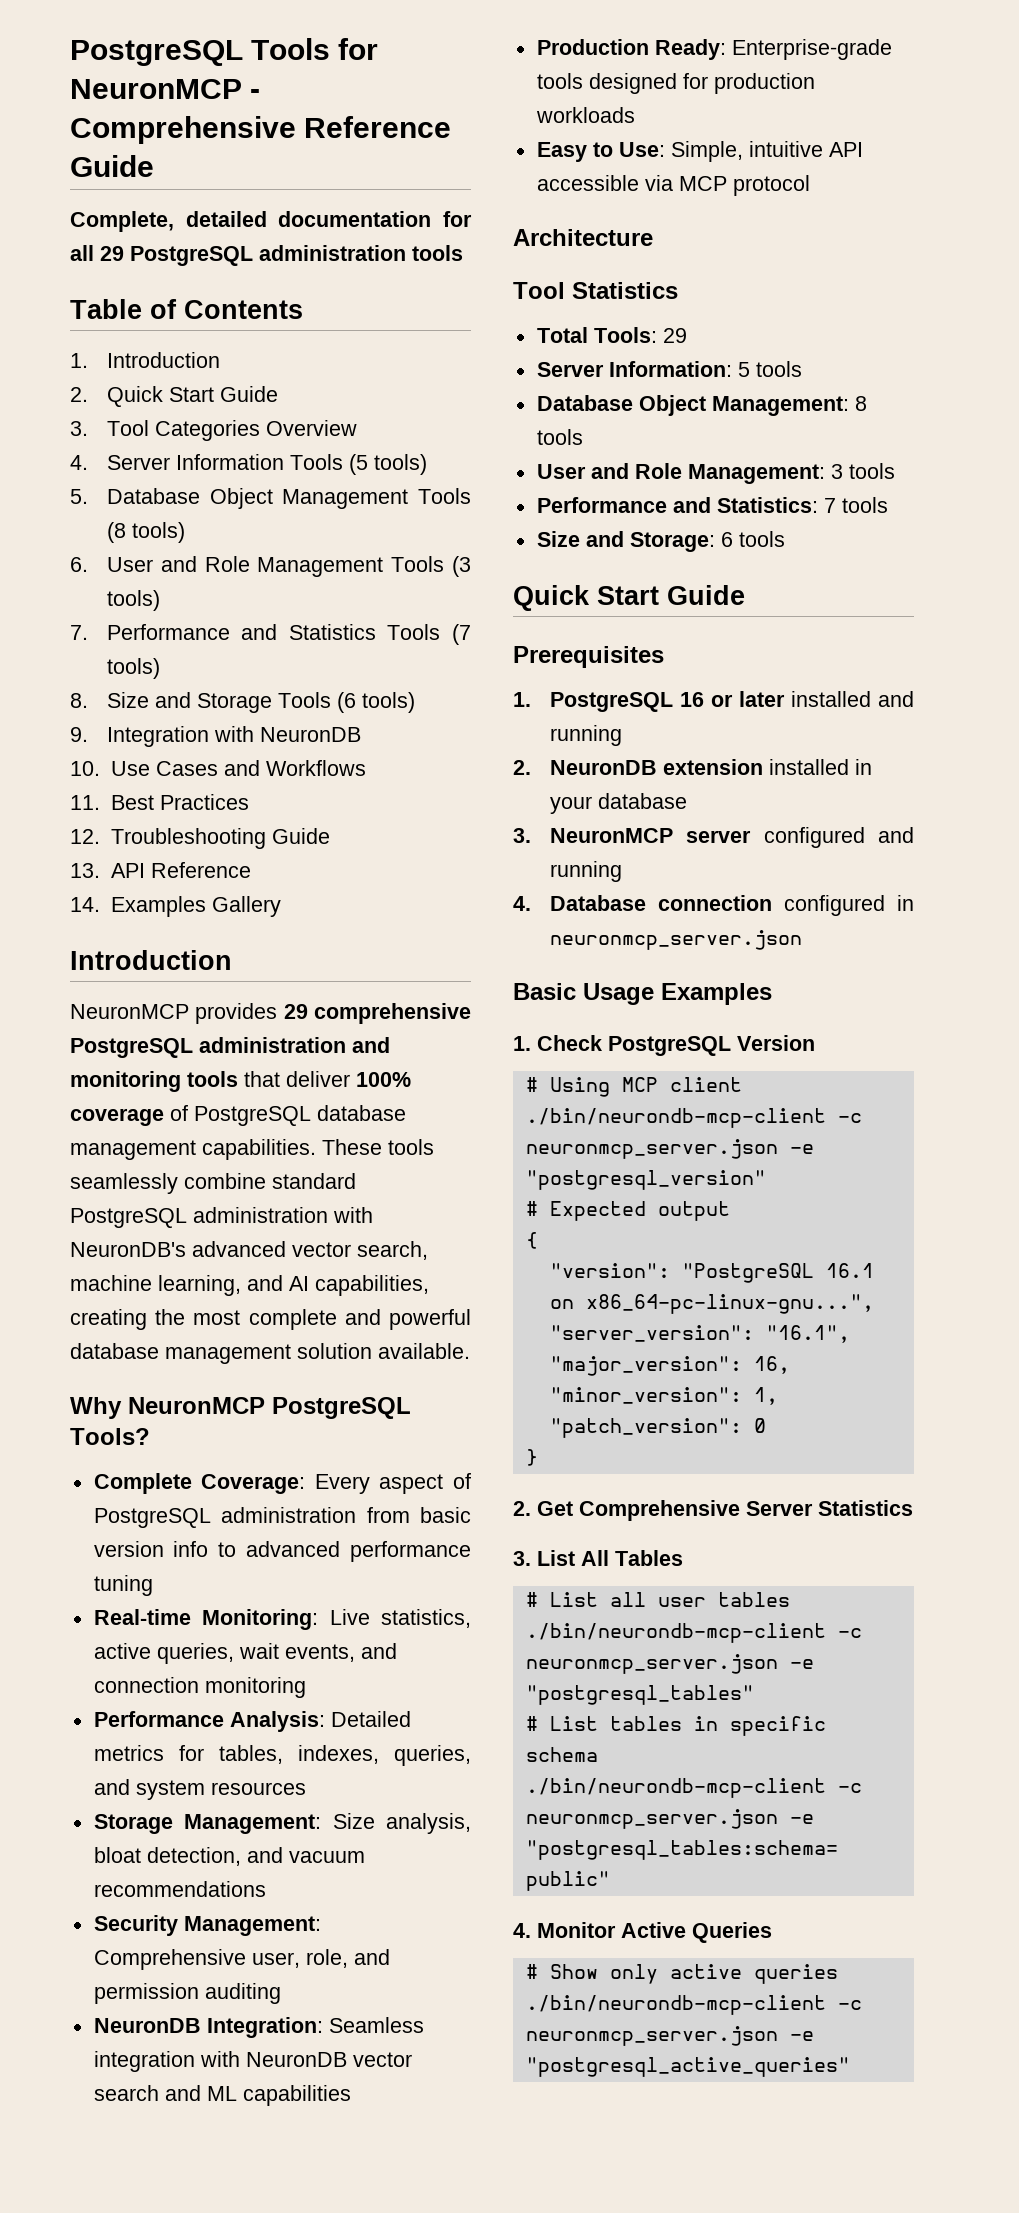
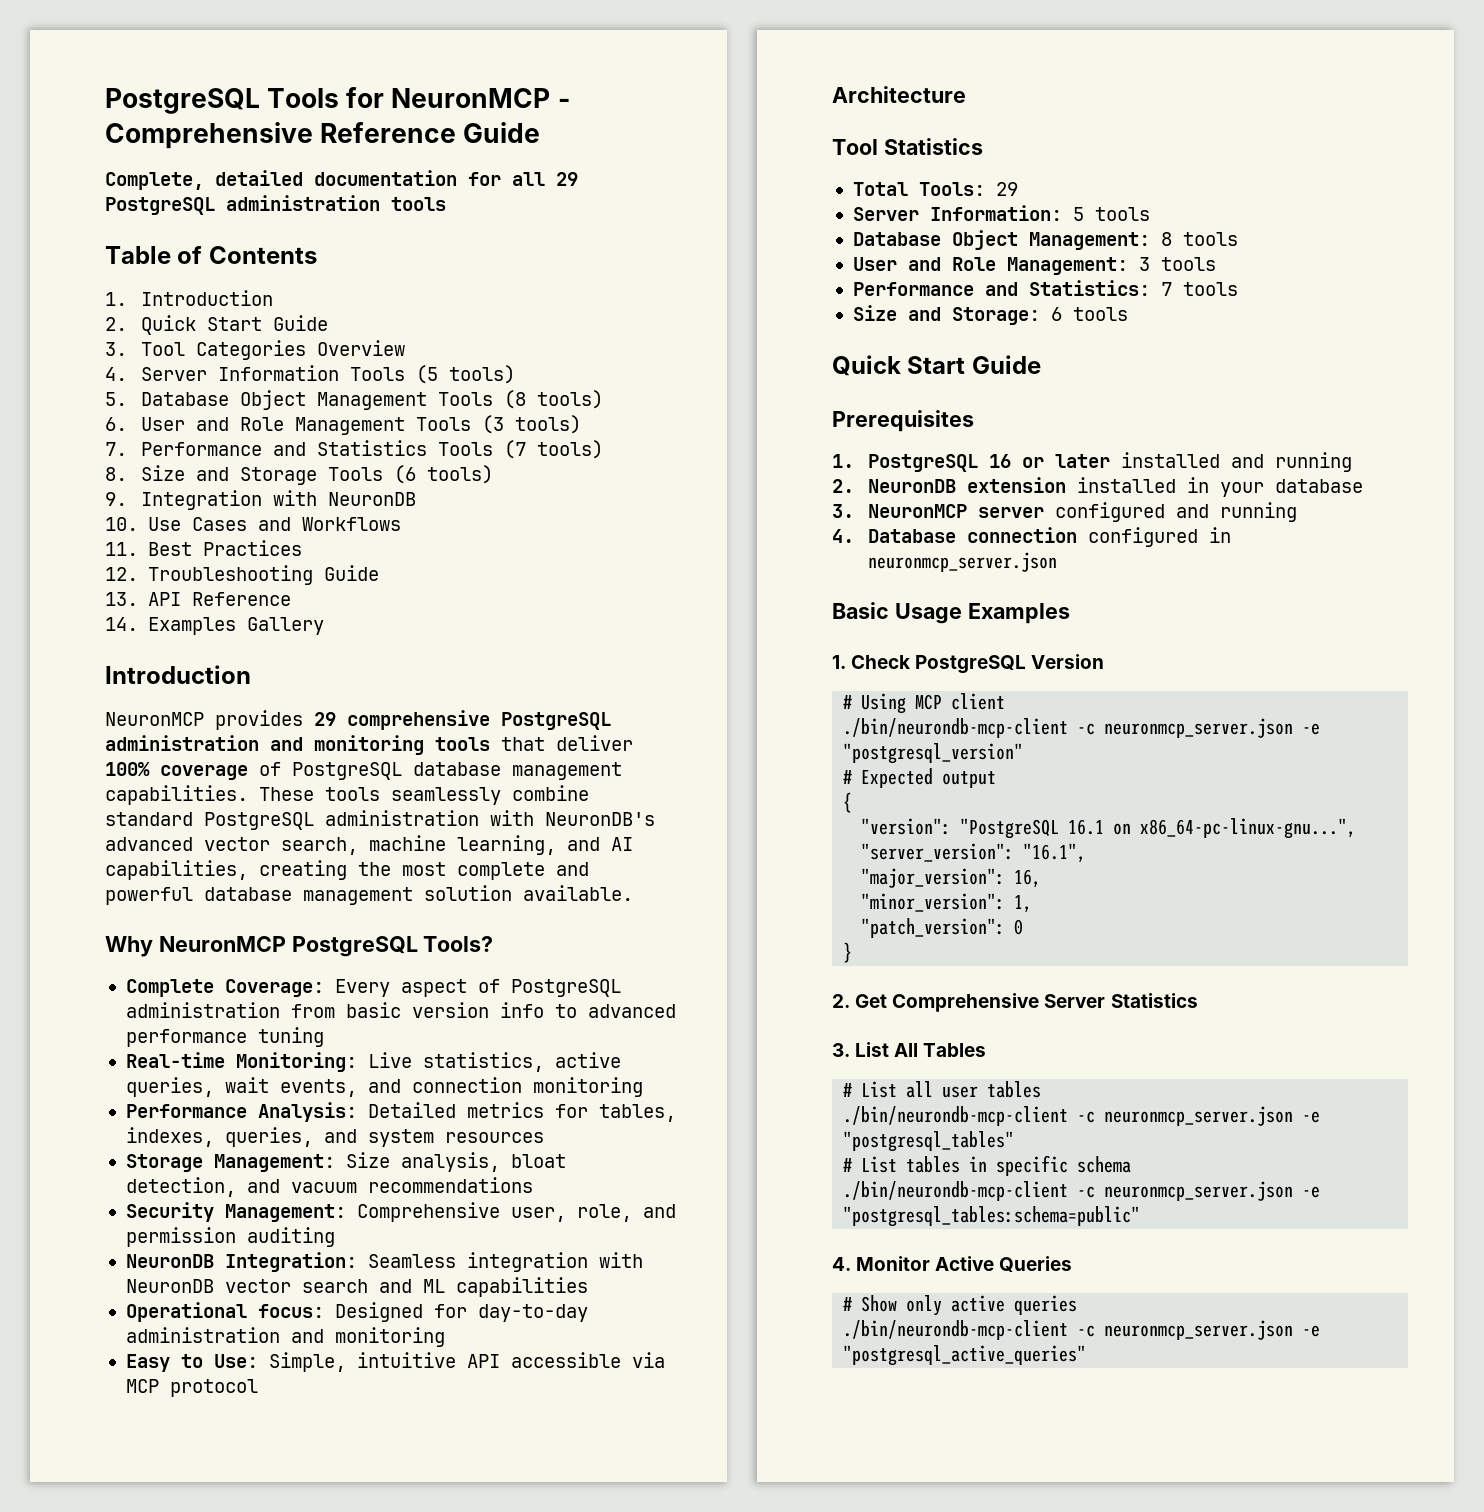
[536,39,892,60] [536,73,815,94] [535,107,635,123] Production Ready: Enterprise-grade tools designed for production workloads -> [125,1302,588,1322] [125,1327,445,1347] Operational focus: Designed for day-to-day administration and monitoring

